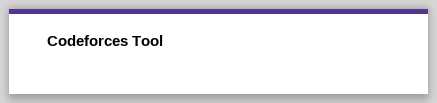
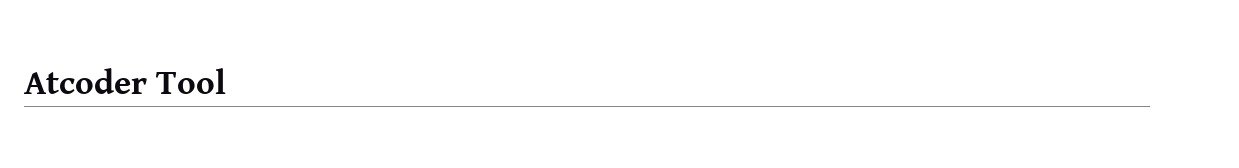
[47,35,128,46] Codeforces -> [24,68,147,94] Atcoder

